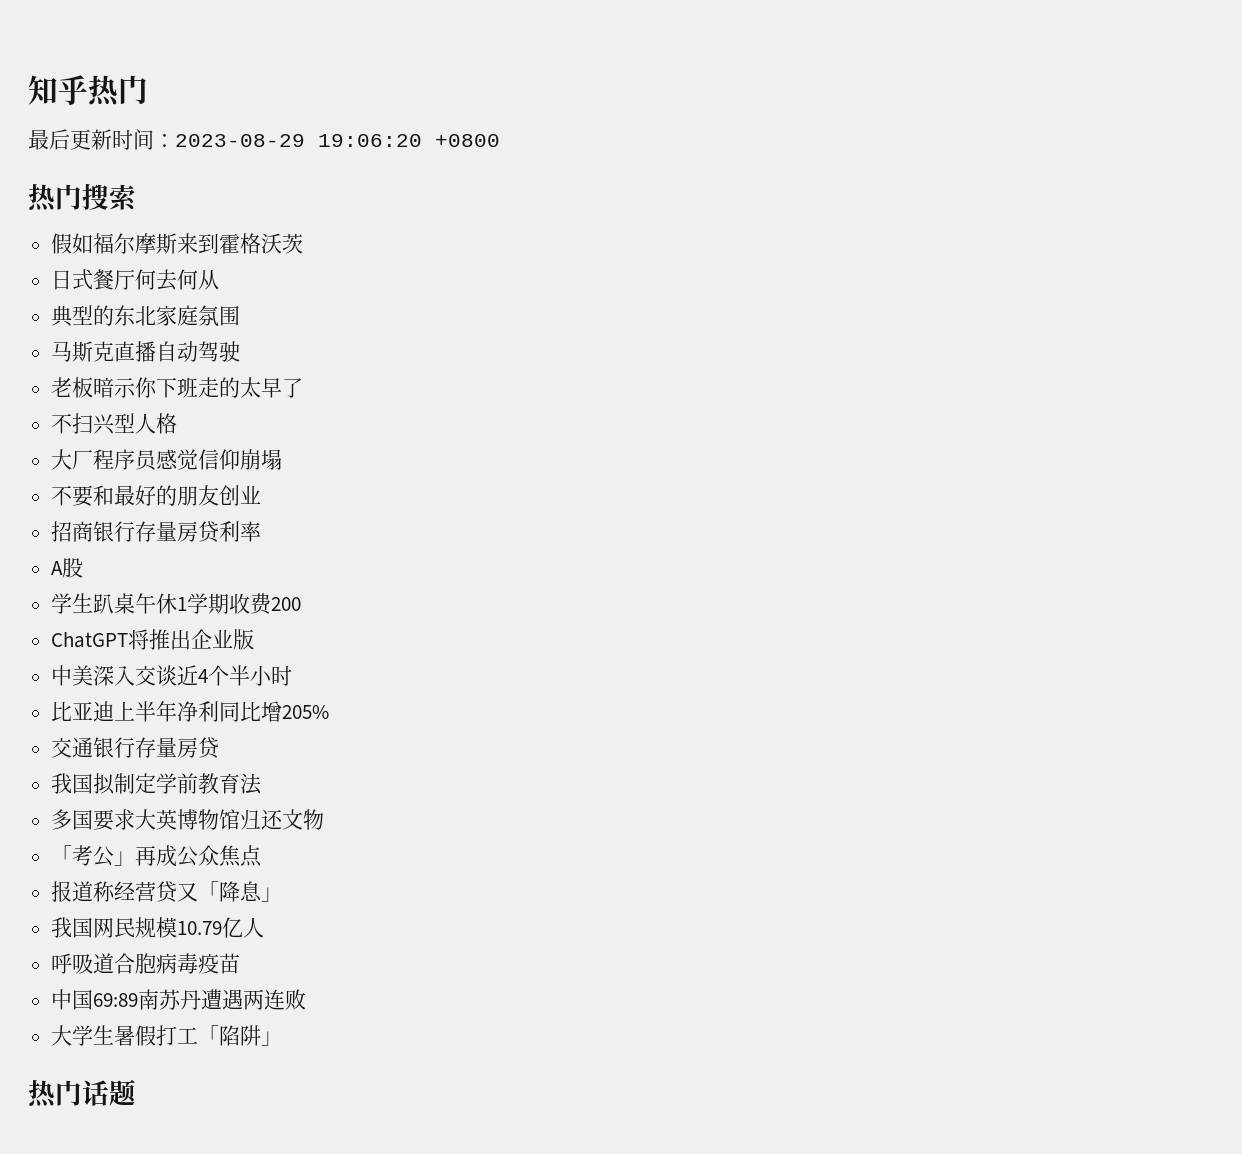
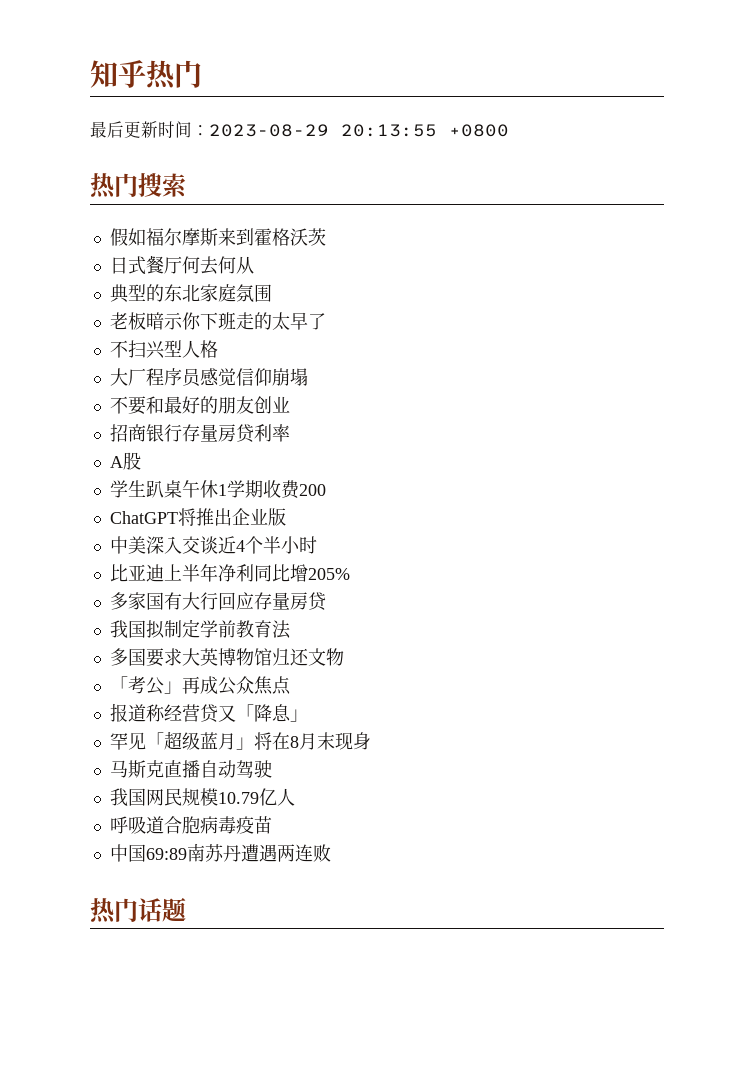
[318,134,422,147] 19:06:20 -> [341,124,437,137] 20:13:55
[51,341,241,362] // 马斯克直播自动驾驶 -> (272, 293) none
[51,737,136,758] 交通银行 -> [109,592,254,610] 多家国有大行回应
(283, 894) none -> [109,731,371,750] [109,760,272,778] // 罕见「超级蓝月」将在8月末现身 // 马斯克直播自动驾驶
[51,1025,283,1046] // 大学生暑假打工「陷阱」 -> (331, 853) none

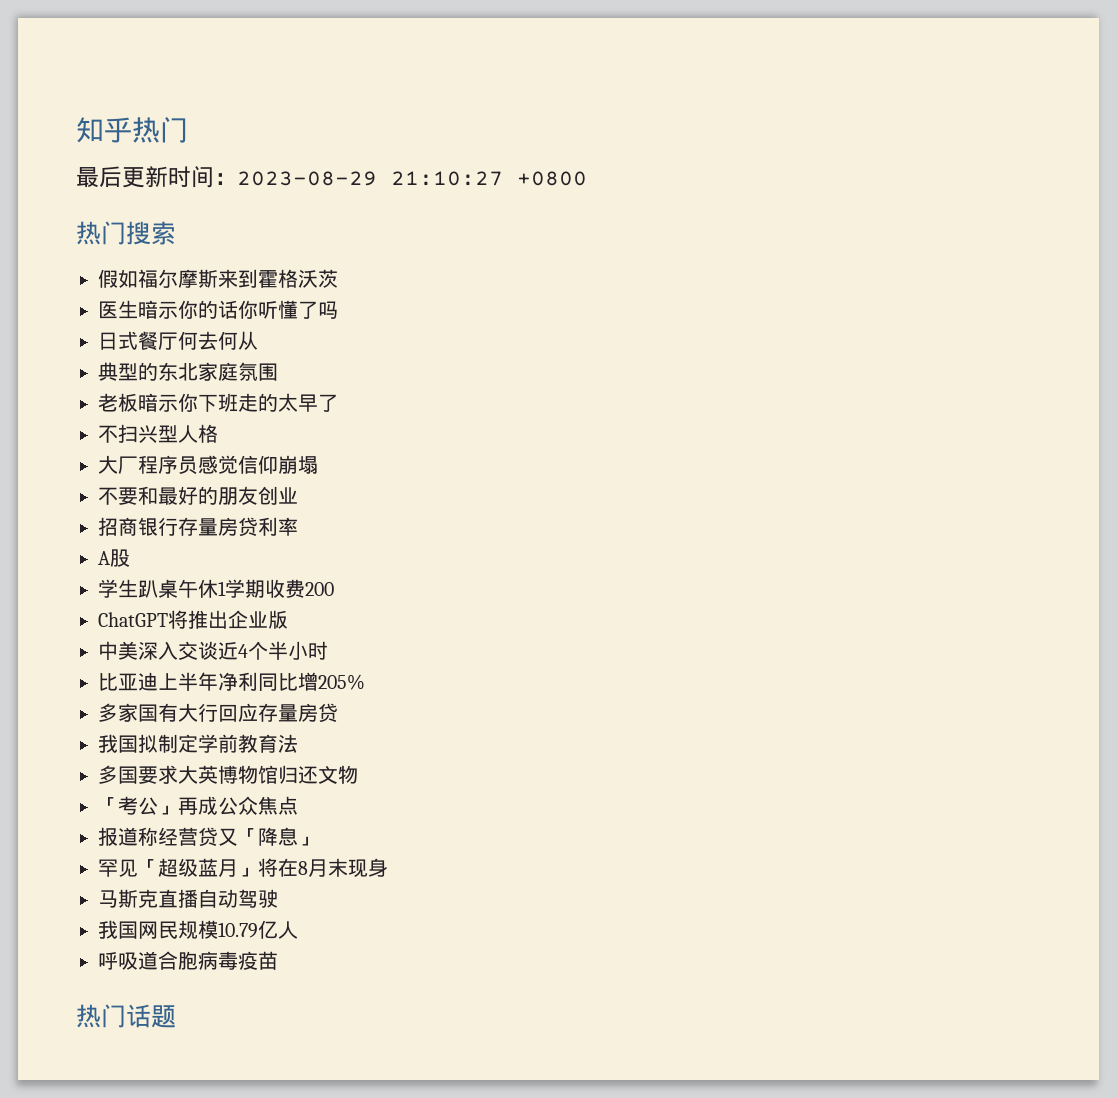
[341,124,437,137] 20:13:55 -> [391,171,503,186] 21:10:27
(326, 237) none -> [98,300,338,319] // 医生暗示你的话你听懂了吗
[109,843,331,862] // 中国69:89南苏丹遭遇两连败 -> (278, 960) none

